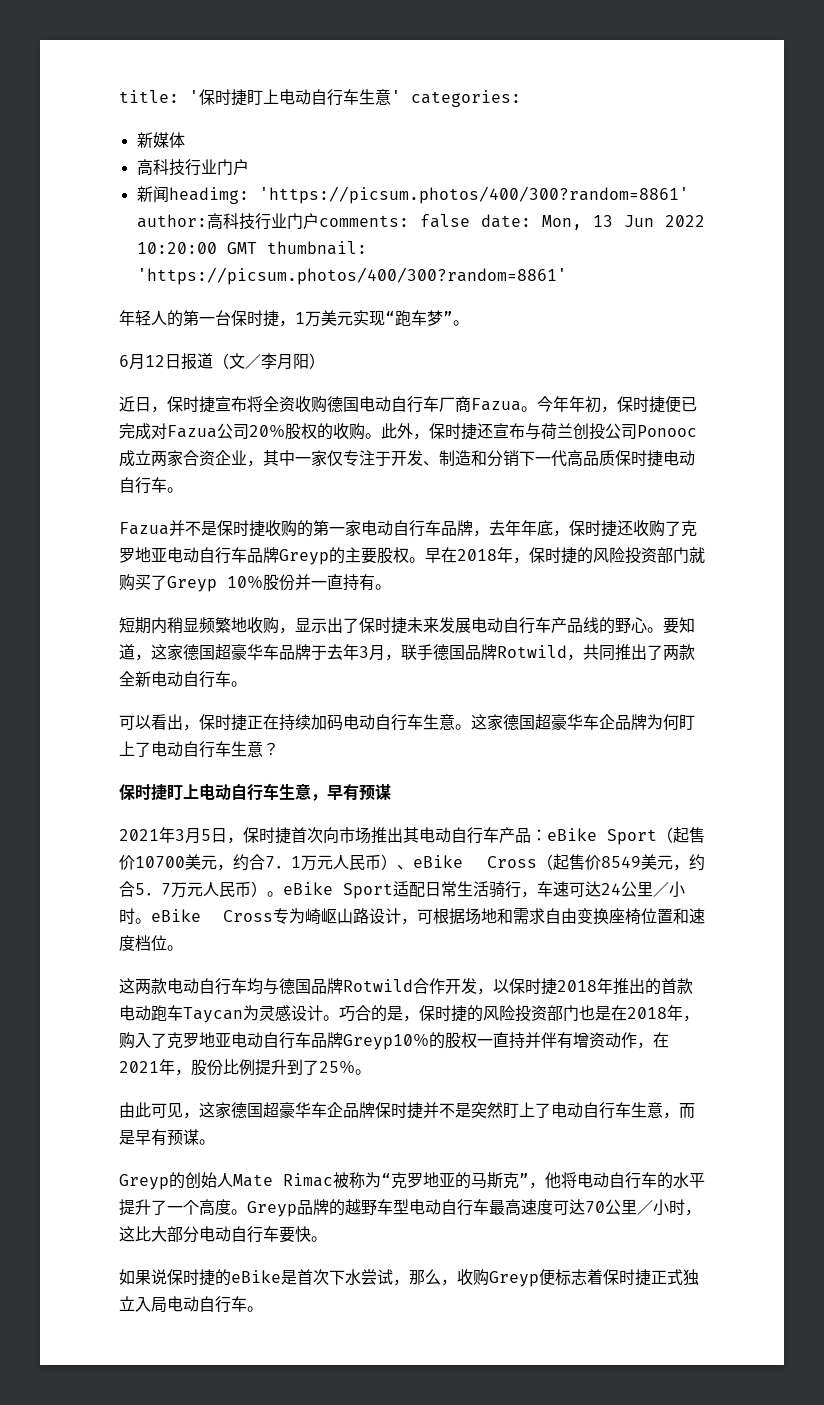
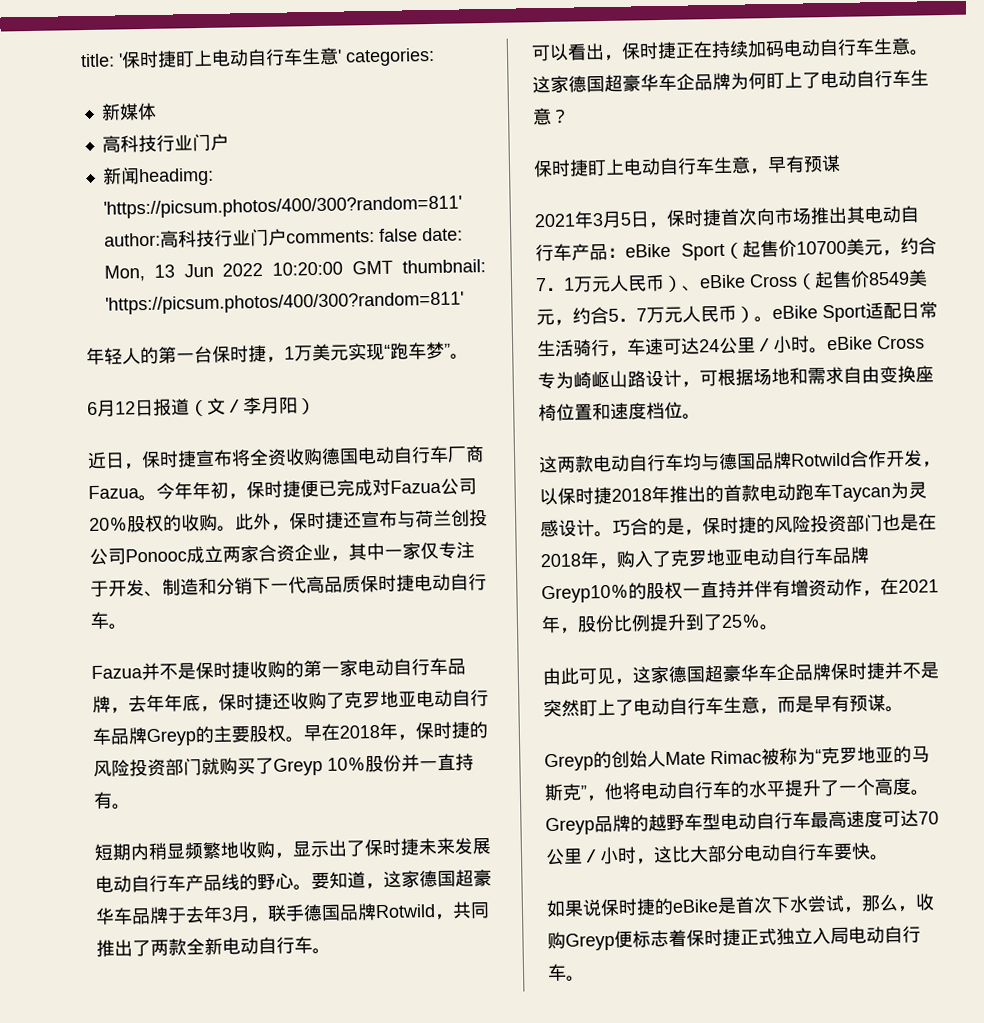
[258,186,689,204] 'https://picsum.photos/400/300?random=8861' -> [102,195,462,219] 'https://picsum.photos/400/300?random=811'
[136,267,567,285] 'https://picsum.photos/400/300?random=8861' -> [104,291,464,315] 'https://picsum.photos/400/300?random=811'

